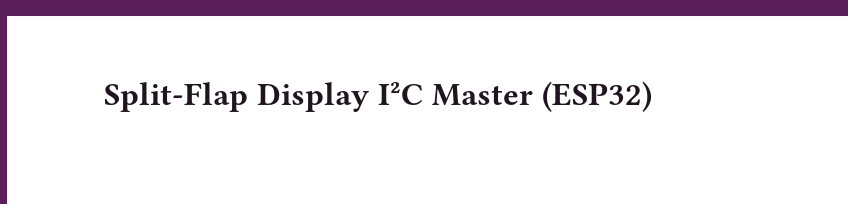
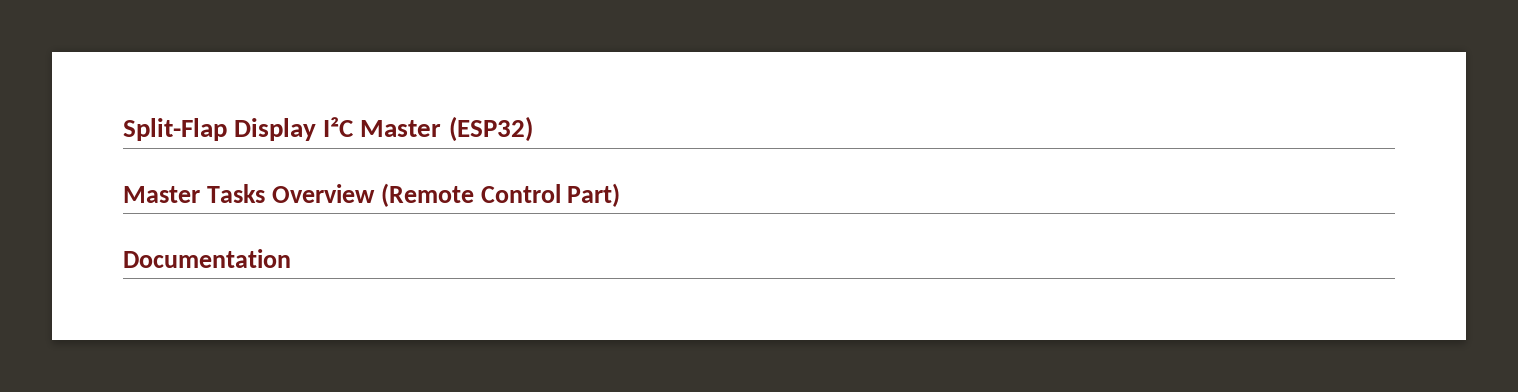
(653, 96) none -> [123,183,621,207] [123,249,291,268] // Master Tasks Overview (Remote Control Part) // Documentation

